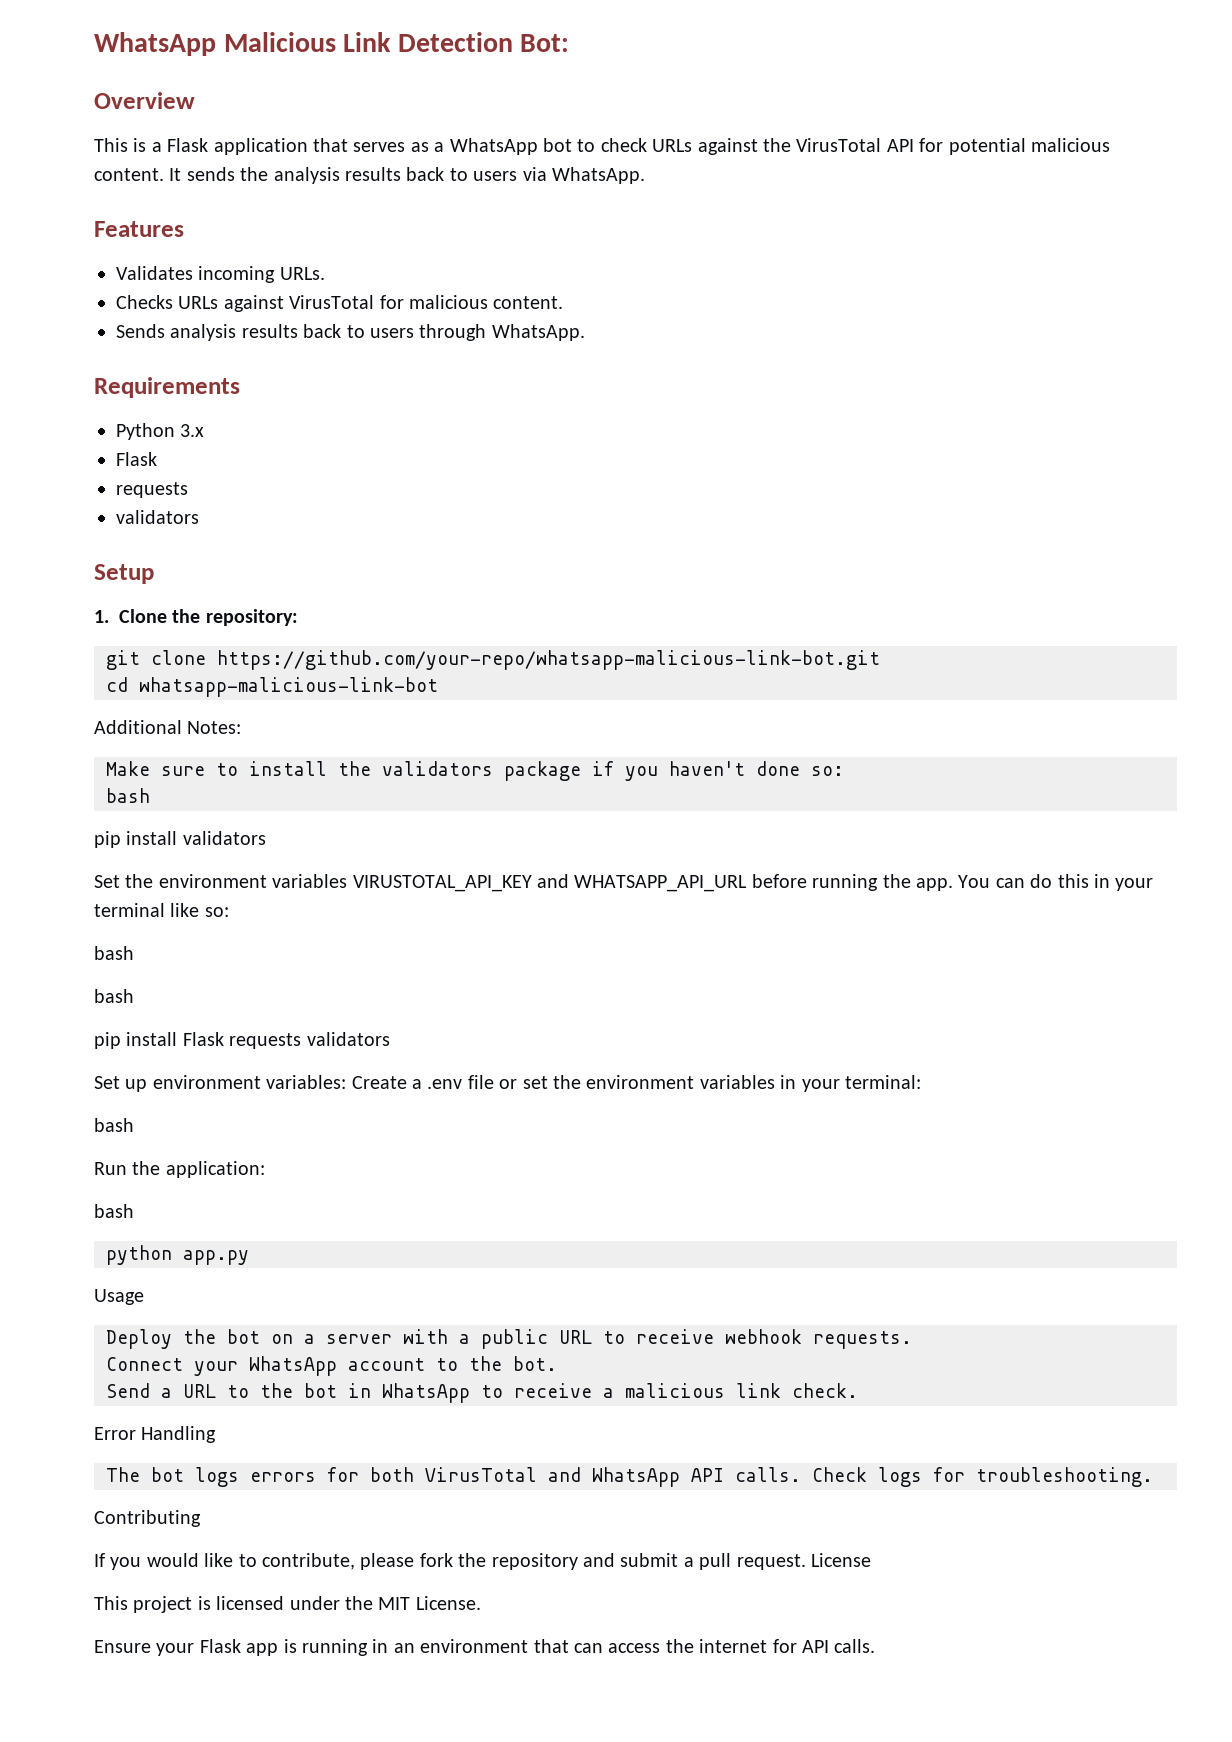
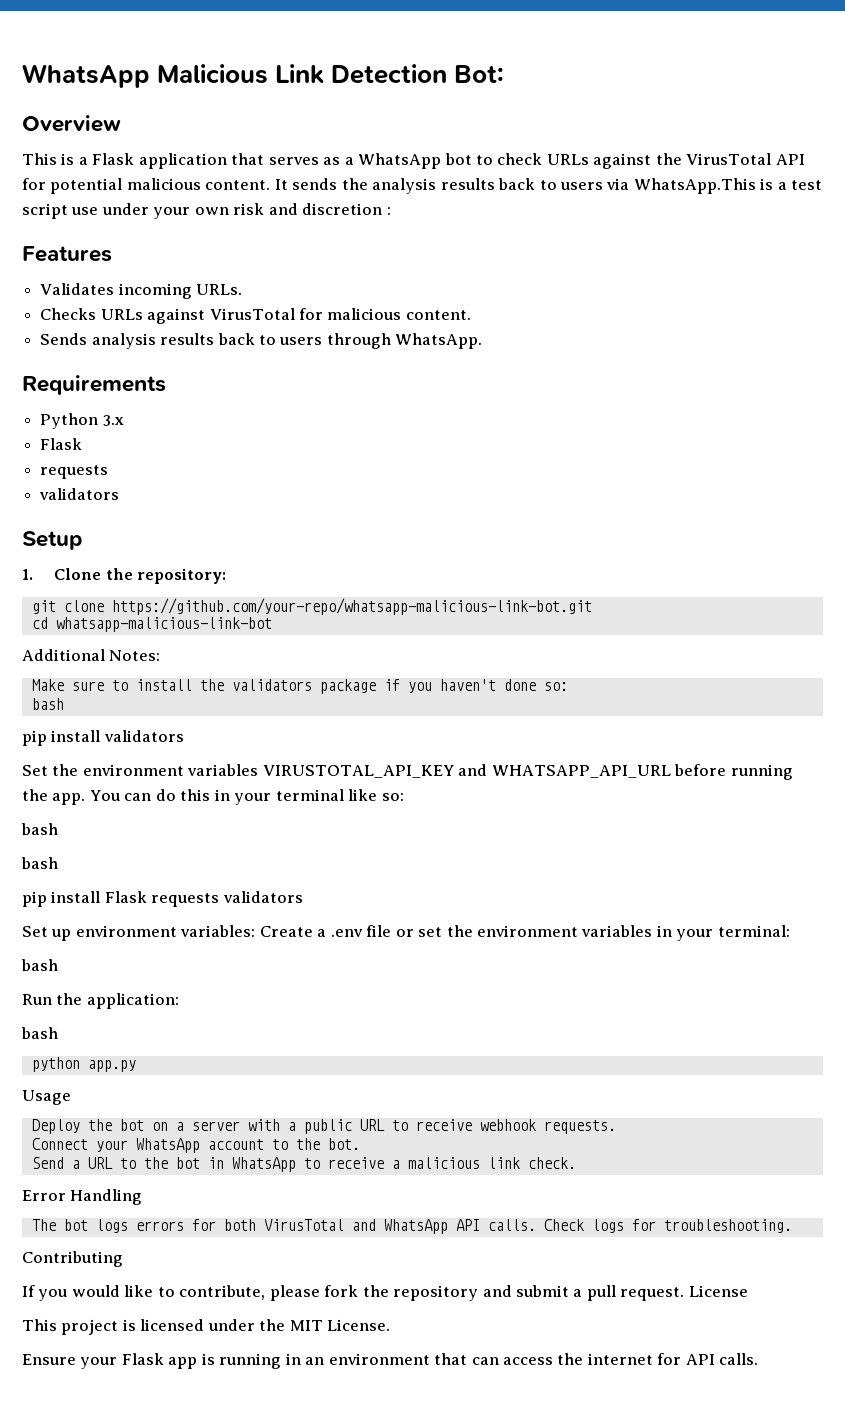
[551,167,645,184] WhatsApp. -> [633,178,823,194] [22,203,391,219] WhatsApp.This is a test script use under your own risk and discretion :

